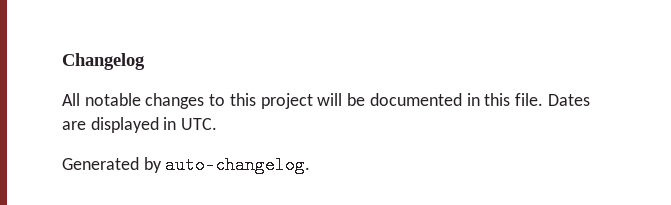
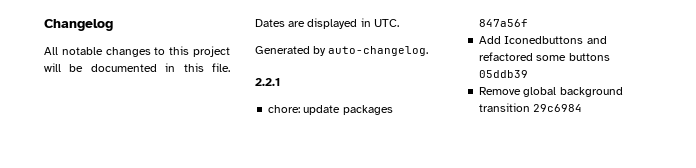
(311, 165) none -> [255,78,280,86] [268,105,393,115] [479,19,529,27] [479,36,607,44] [479,52,610,61] [479,70,529,78] [479,87,623,97] [479,103,583,112] // 2.2.1 // chore: update packages 847a56f // Add Iconedbuttons and refactored some buttons 05ddb39 // Remove global background transition 29c6984

